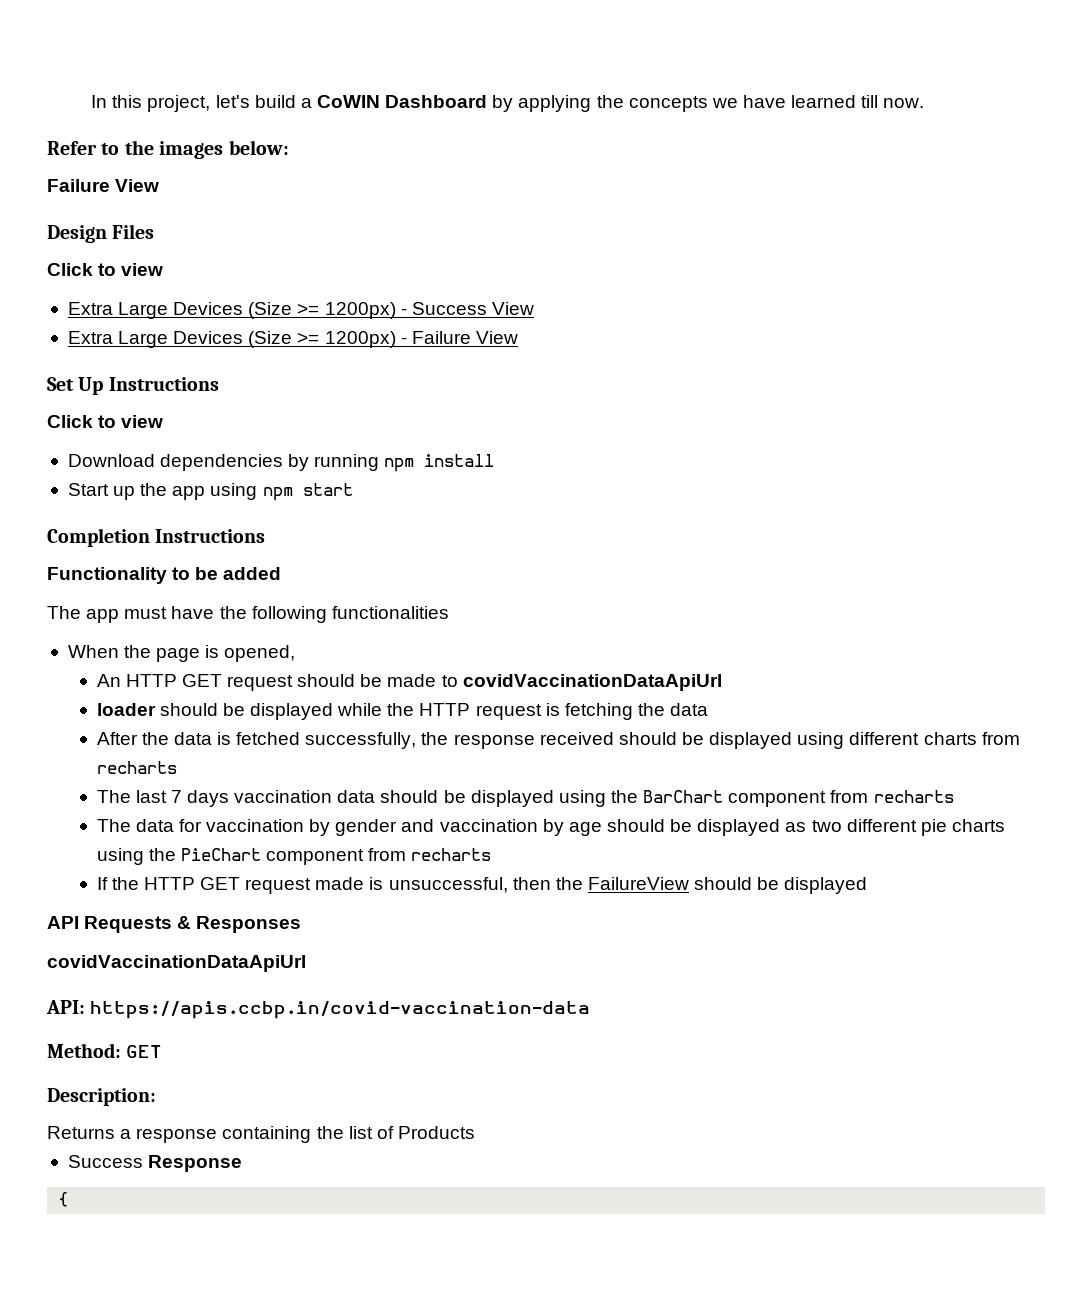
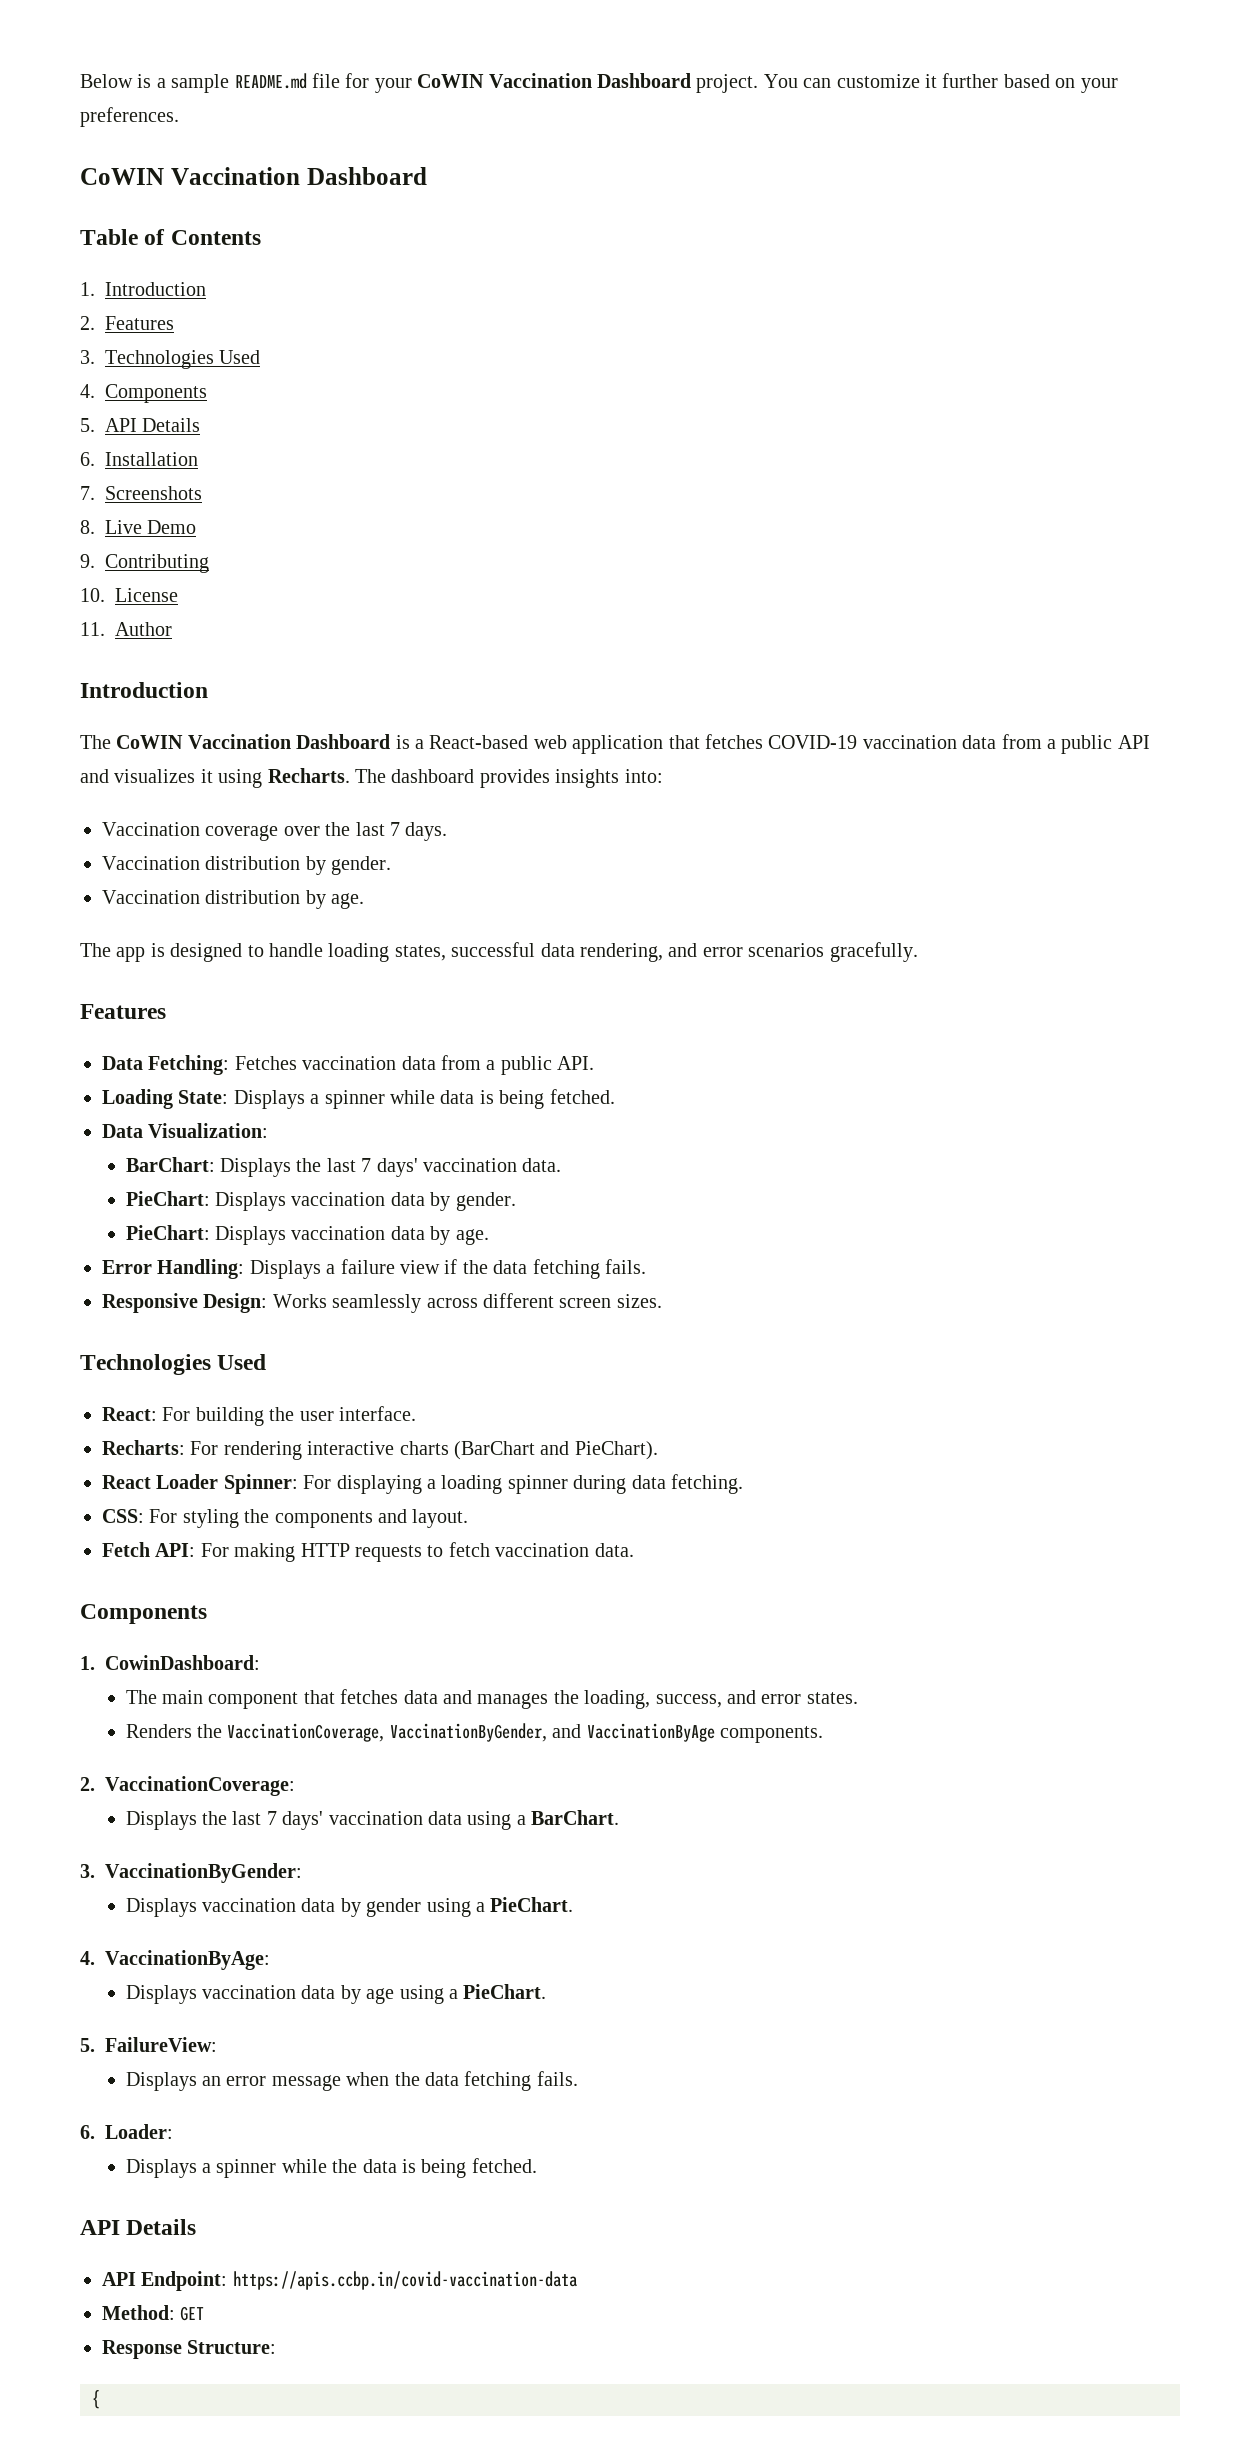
[91,95,925,112] [47,140,289,159] [47,179,160,192] [47,224,155,243] [47,263,164,276] [67,302,534,319] [67,331,518,348] [47,377,219,395] [47,415,164,428] [67,454,495,472] [67,483,353,501] [47,528,266,547] [47,567,282,584] [47,606,449,623] [67,645,296,662] [96,674,722,691] [96,703,709,720] [96,732,1020,749] [96,761,177,774] [96,790,954,807] [96,819,1005,836] [96,848,492,865] [96,877,868,894] [47,916,302,933] [47,955,306,972] [46,1000,591,1019] [47,1043,163,1058] [47,1088,156,1106] [47,1126,475,1143] [67,1155,143,1168] In this project, let's build a CoWIN Dashboard by applying the concepts we have learned till now. // Refer to the images below: // Failure View // Design Files // Click to view // Extra Large Devices (Size >= 1200px) - Success View // Extra Large Devices (Size >= 1200px) - Failure View // Set Up Instructions // Click to view // Download dependencies by running npm install // Start up the app using npm start // Completion Instructions // Functionality to be added // The app must have the following functionalities // When the page is opened, // An HTTP GET request should be made to covidVaccinationDataApiUrl // loader should be displayed while the HTTP request is fetching the data // After the data is fetched successfully, the response received should be displayed using different charts from recharts // The last 7 days vaccination data should be displayed using the BarChart component from recharts // The data for vaccination by gender and vaccination by age should be displayed as two different pie charts using the PieChart component from recharts // If the HTTP GET request made is unsuccessful, then the FailureView should be displayed // API Requests & Responses // covidVaccinationDataApiUrl // API: https://apis.ccbp.in/covid-vaccination-data // Method: GET // Description: // Returns a response containing the list of Products // Success -> [80,73,1118,93] [80,107,179,127] [80,167,427,185] [80,229,261,245] [80,282,206,296] [80,316,174,330] [80,350,261,369] [80,384,207,403] [80,418,201,432] [80,452,198,466] [80,486,202,500] [80,520,197,534] [80,554,209,573] [80,588,178,602] [80,622,172,636] [80,682,208,698] [80,734,1150,754] [80,768,663,788] [102,822,448,841] [102,856,392,875] [102,890,365,909] [80,942,918,962] [80,1004,166,1019] [102,1055,595,1075] [102,1089,615,1109] [102,1123,269,1138] [125,1157,562,1177] [125,1191,516,1211] [125,1225,489,1245] [102,1259,646,1279] [102,1293,662,1313] [80,1354,267,1375] [102,1406,416,1426] [102,1440,658,1460] [102,1474,743,1494] [102,1509,469,1528] [102,1542,634,1562] [80,1604,207,1624] [80,1655,260,1670] [125,1689,858,1709] [125,1723,824,1743] [80,1776,295,1796] [125,1810,620,1830] [80,1863,302,1883] [125,1897,574,1917] [80,1950,270,1970] [125,1984,547,2004] [80,2037,217,2052] [125,2071,578,2091] [80,2124,173,2139] [125,2158,537,2178] [80,2219,197,2235] [102,2271,577,2291] [102,2305,205,2321] Below is a sample README.md file for your CoWIN Vaccination Dashboard project. You can customize it further based on your preferences. // CoWIN Vaccination Dashboard // Table of Contents // 1. Introduction // 2. Features // 3. Technologies Used // 4. Components // 5. API Details // 6. Installation // 7. Screenshots // 8. Live Demo // 9. Contributing // 10. License // 11. Author // Introduction // The CoWIN Vaccination Dashboard is a React-based web application that fetches COVID-19 vaccination data from a public API and visualizes it using Recharts. The dashboard provides insights into: // Vaccination coverage over the last 7 days. // Vaccination distribution by gender. // Vaccination distribution by age. // The app is designed to handle loading states, successful data rendering, and error scenarios gracefully. // Features // Data Fetching: Fetches vaccination data from a public API. // Loading State: Displays a spinner while data is being fetched. // Data Visualization: // BarChart: Displays the last 7 days' vaccination data. // PieChart: Displays vaccination data by gender. // PieChart: Displays vaccination data by age. // Error Handling: Displays a failure view if the data fetching fails. // Responsive Design: Works seamlessly across different screen sizes. // Technologies Used // React: For building the user interface. // Recharts: For rendering interactive charts (BarChart and PieChart). // React Loader Spinner: For displaying a loading spinner during data fetching. // CSS: For styling the components and layout. // Fetch API: For making HTTP requests to fetch vaccination data. // Components // 1. CowinDashboard: // The main component that fetches data and manages the loading, success, and error states. // Renders the VaccinationCoverage, VaccinationByGender, and VaccinationByAge components. // 2. VaccinationCoverage: // Displays the last 7 days' vaccination data using a BarChart. // 3. VaccinationByGender: // Displays vaccination data by gender using a PieChart. // 4. VaccinationByAge: // Displays vaccination data by age using a PieChart. // 5. FailureView: // Displays an error message when the data fetching fails. // 6. Loader: // Displays a spinner while the data is being fetched. // API Details // API Endpoint: https://apis.ccbp.in/covid-vaccination-data // Method: GET //
(243, 1163) none -> [187,2340,277,2354] Structure:

